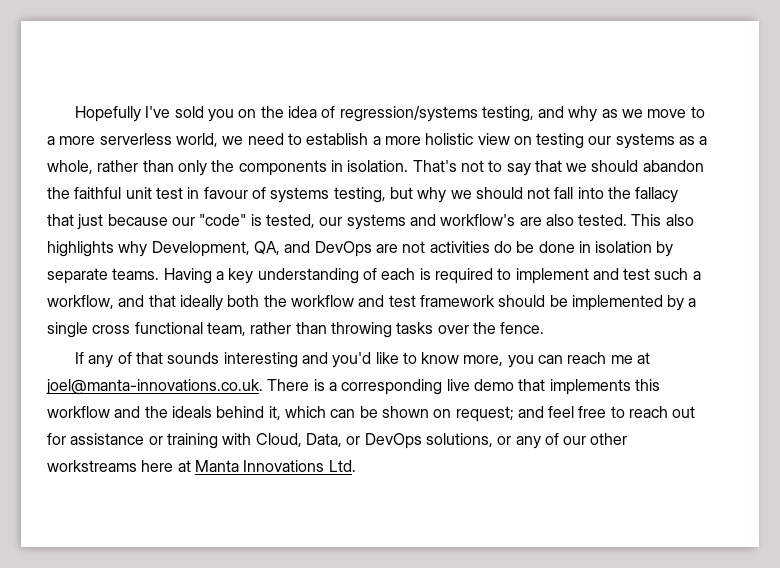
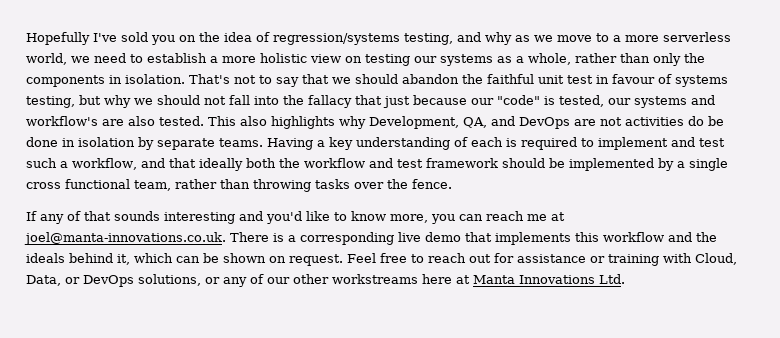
[455,406,575,422] request; and feel -> [289,253,376,266] request. Feel

